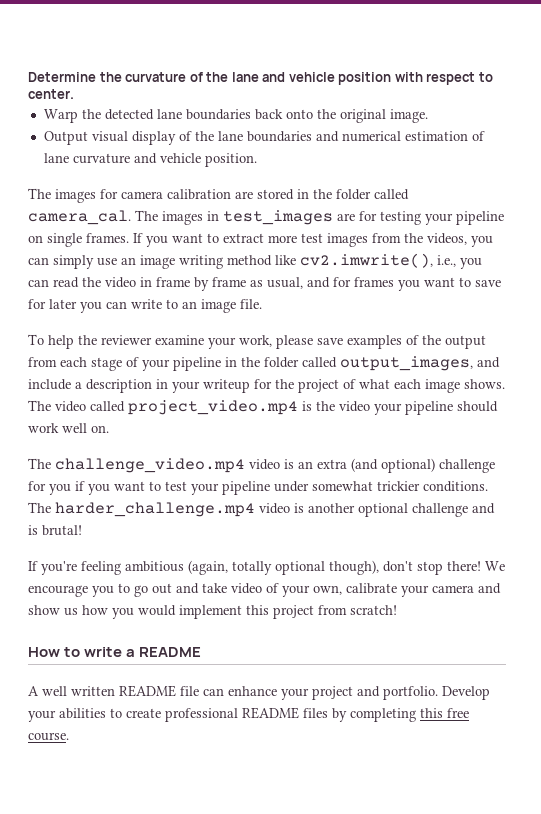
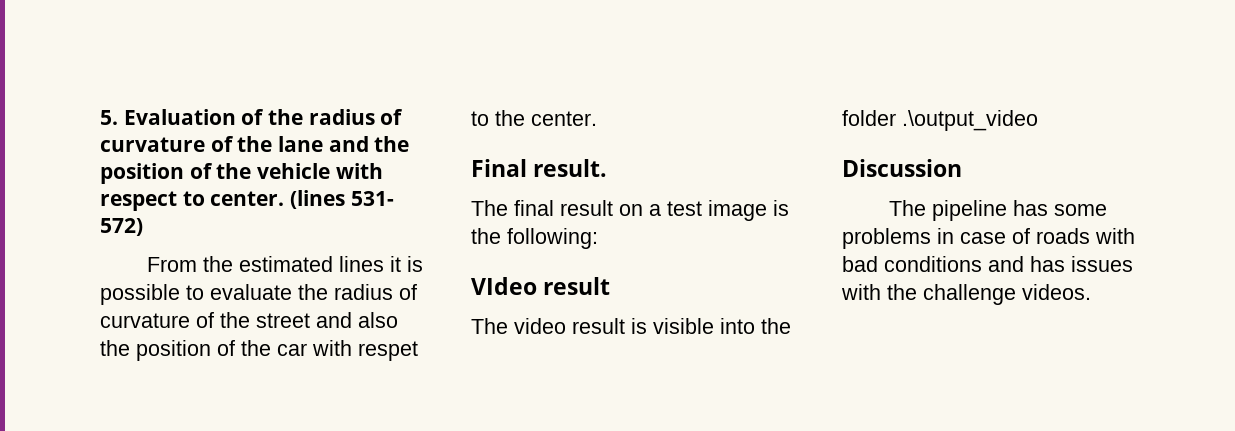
[28,72,122,82] Determine the -> [100,109,404,125] 5. Evaluation of the radius of
[288,72,392,85] vehicle position -> [374,136,410,152] [100,163,331,184] the position of the vehicle
[43,109,428,123] [43,131,485,145] [43,153,257,167] [28,188,409,203] [28,210,504,225] [28,233,493,247] [28,253,482,269] [28,277,501,291] [28,299,262,313] [28,334,486,349] [28,356,500,371] [28,379,505,393] [28,400,498,415] [28,423,109,433] [28,458,495,473] [28,481,488,495] [28,502,495,517] [28,525,82,536] [28,560,505,575] [28,583,501,597] [28,605,397,619] [28,647,202,657] [28,685,490,700] [28,707,469,722] [28,732,69,741] // Warp the detected lane boundaries back onto the original image. // Output visual display of the lane boundaries and numerical estimation of lane curvature and vehicle position. // The images for camera calibration are stored in the folder called camera_cal. The images in test_images are for testing your pipeline on single frames. If you want to extract more test images from the videos, you can simply use an image writing method like cv2.imwrite(), i.e., you can read the video in frame by frame as usual, and for frames you want to save for later you can write to an image file. // To help the reviewer examine your work, please save examples of the output from each stage of your pipeline in the folder called output_images, and include a description in your writeup for the project of what each image shows. The video called project_video.mp4 is the video your pipeline should work well on. // The challenge_video.mp4 video is an extra (and optional) challenge for you if you want to test your pipeline under somewhat trickier conditions. The harder_challenge.mp4 video is another optional challenge and is brutal! // If you're feeling ambitious (again, totally optional though), don't stop there! We encourage you to go out and take video of your own, calibrate your camera and show us how you would implement this project from scratch! // How to write a README // A well written README file can enhance your project and portfolio. Develop your abilities to create professional README files by completing this free course. -> [290,190,394,209] [100,218,143,236] [146,256,423,272] [100,284,417,305] [100,312,398,328] [100,340,418,361] [471,110,597,126] [471,159,608,177] [471,200,789,221] [471,228,598,249] [471,277,611,295] [471,318,791,334] [842,110,1038,131] [842,159,962,177] [888,200,1107,221] [842,228,1135,249] [842,256,1133,272] [841,284,1091,305] (lines 531- 572) // From the estimated lines it is possible to evaluate the radius of curvature of the street and also the position of the car with respet to the center. // Final result. // The final result on a test image is the following: // VIdeo result // The video result is visible into the folder .\output_video // Discussion // The pipeline has some problems in case of roads with bad conditions and has issues with the challenge videos.

